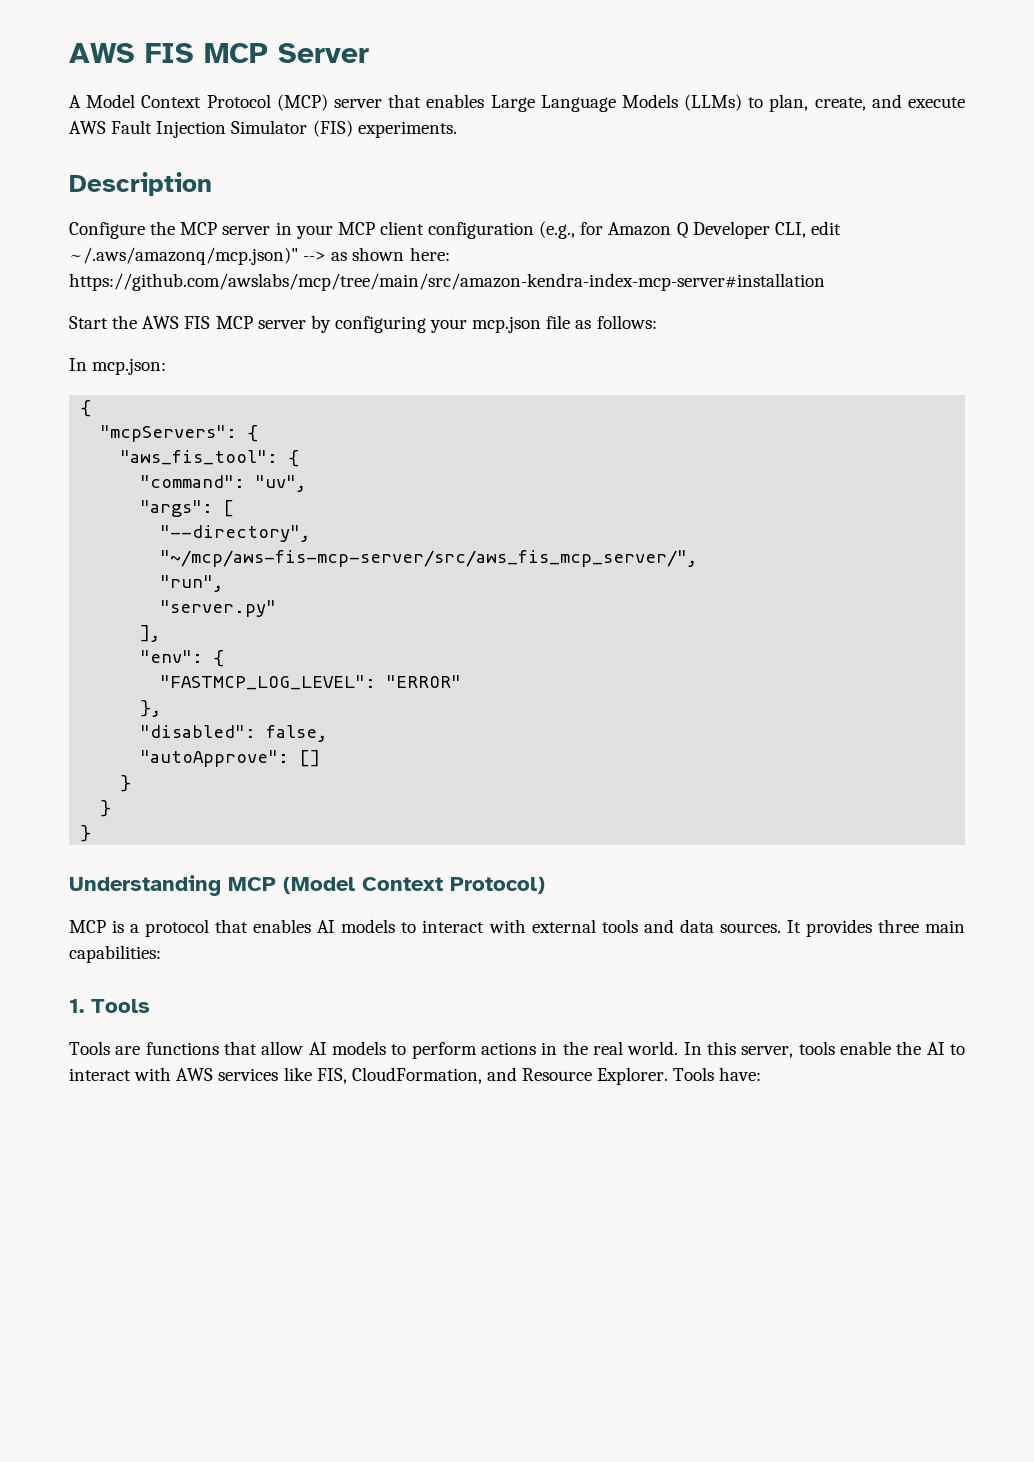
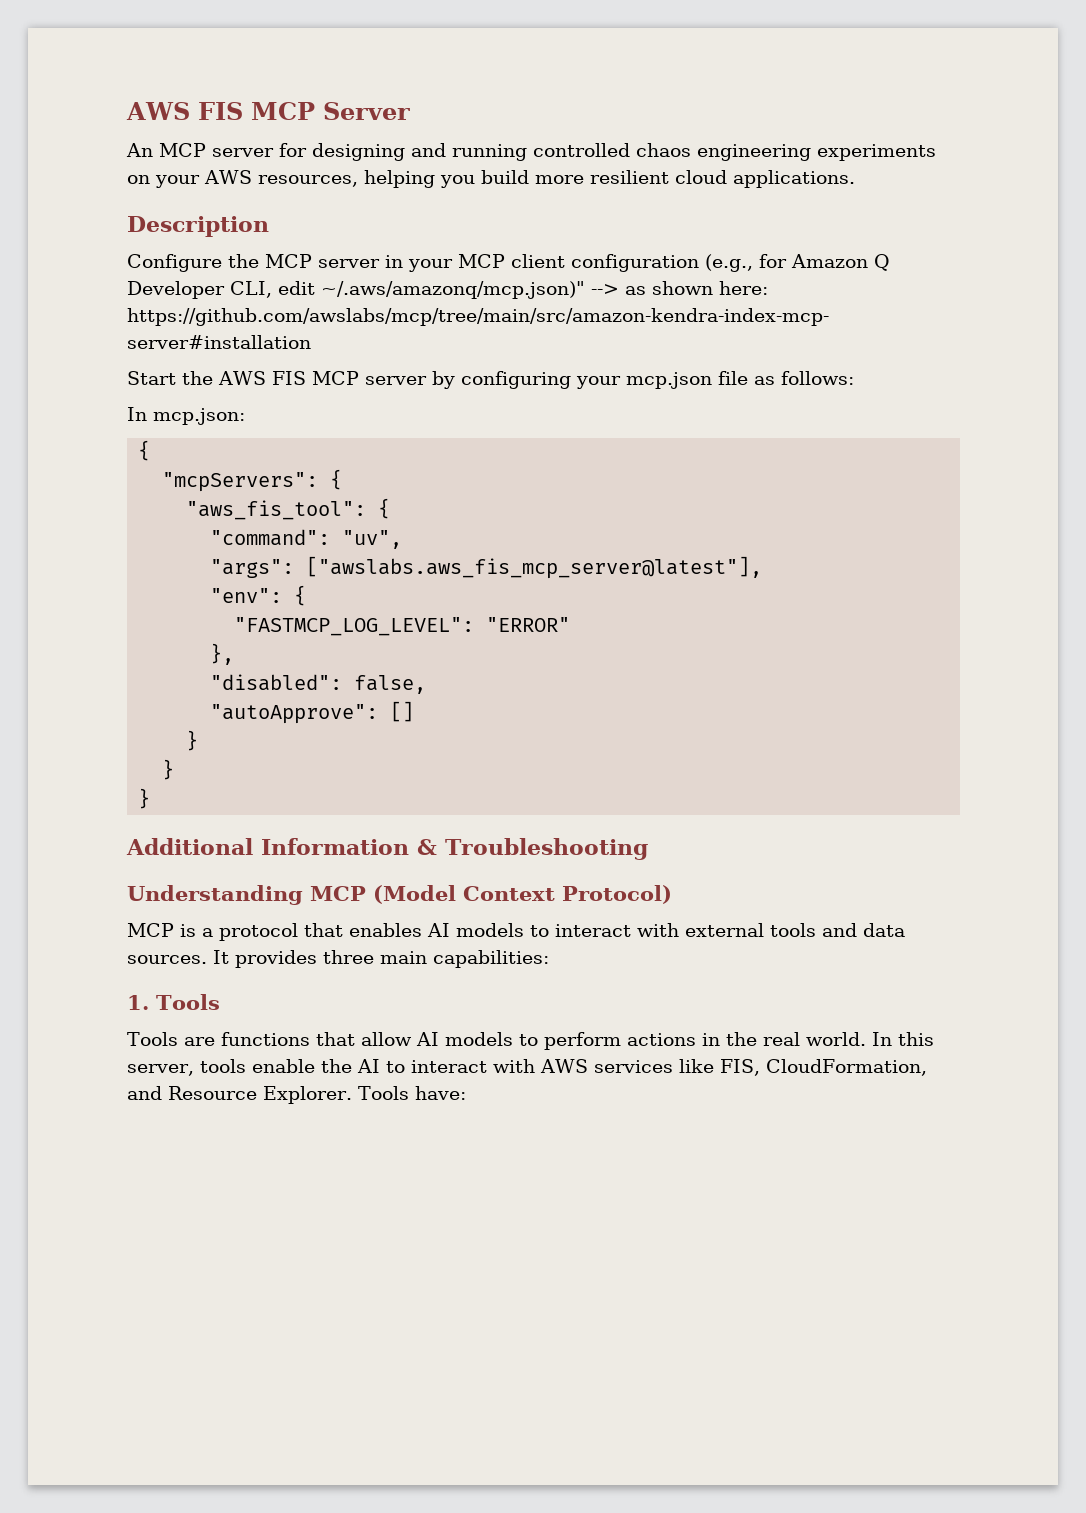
[69,94,965,112] [69,120,457,138] A Model Context Protocol (MCP) server that enables Large Language Models (LLMs) to plan, create, and execute AWS Fault Injection Simulator (FIS) experiments. -> [126,143,936,161] [127,170,855,188] An MCP server for designing and running controlled chaos engineering experiments on your AWS resources, helping you build more resilient cloud applications.
[223,500,235,517] [160,525,311,542] [160,550,698,567] [160,575,224,592] [160,600,277,617] [140,625,161,642] [ // "--directory", // "~/mcp/aws-fis-mcp-server/src/aws_fis_mcp_server/", // "run", // "server.py" // ], -> [306,556,763,579] ["awslabs.aws_fis_mcp_server@latest"],
(92, 833) none -> [126,838,648,860] // Additional Information & Troubleshooting

